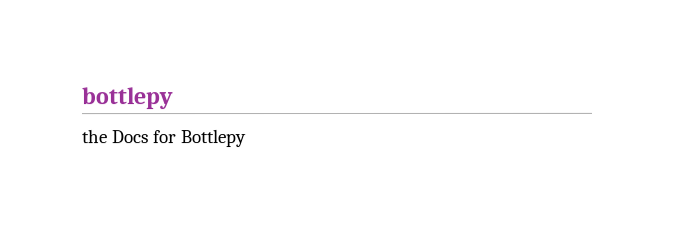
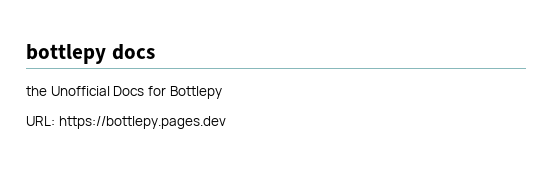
(173, 98) none -> [111,44,155,60] docs
(108, 136) none -> [50,86,110,96] Unofficial
(248, 138) none -> [26,116,226,129] // URL: https://bottlepy.pages.dev

